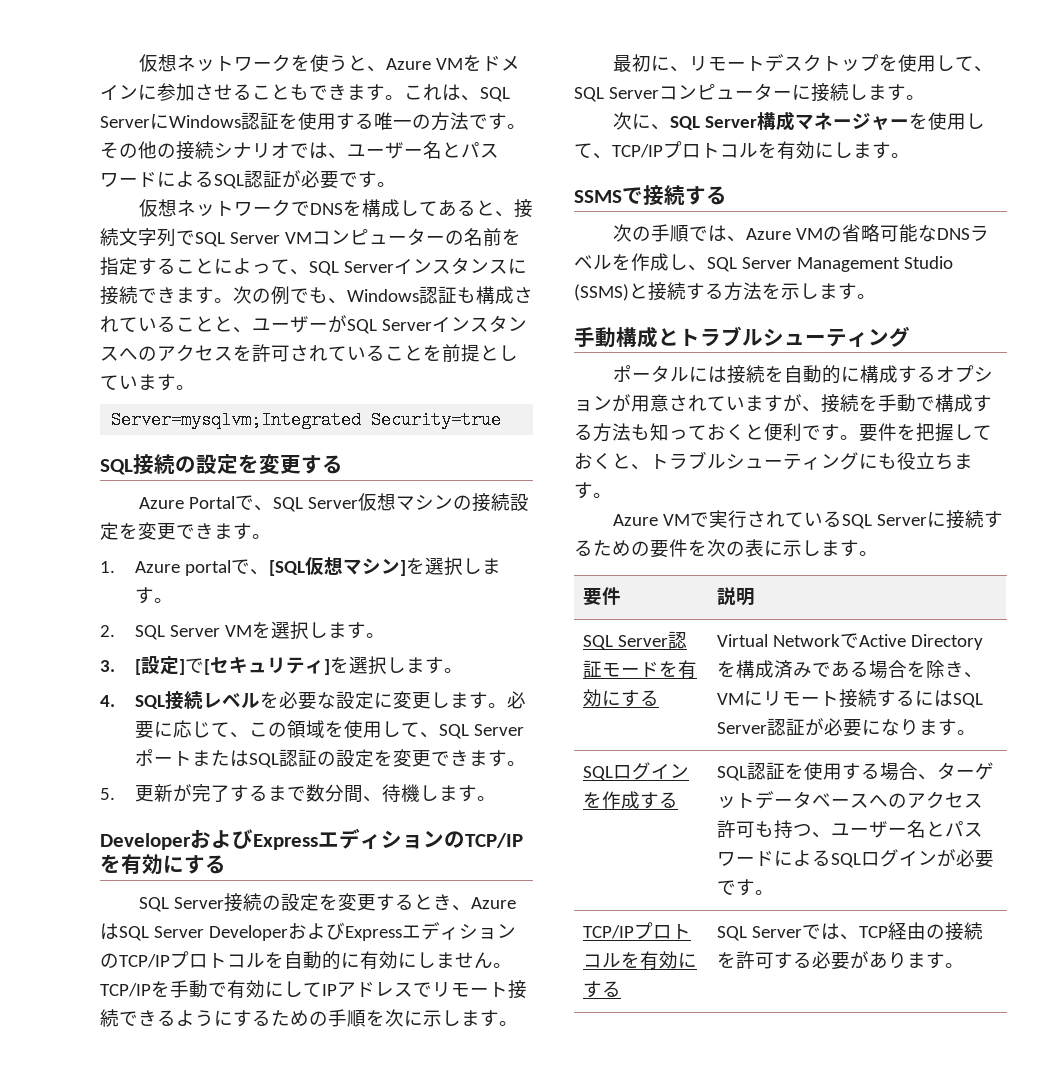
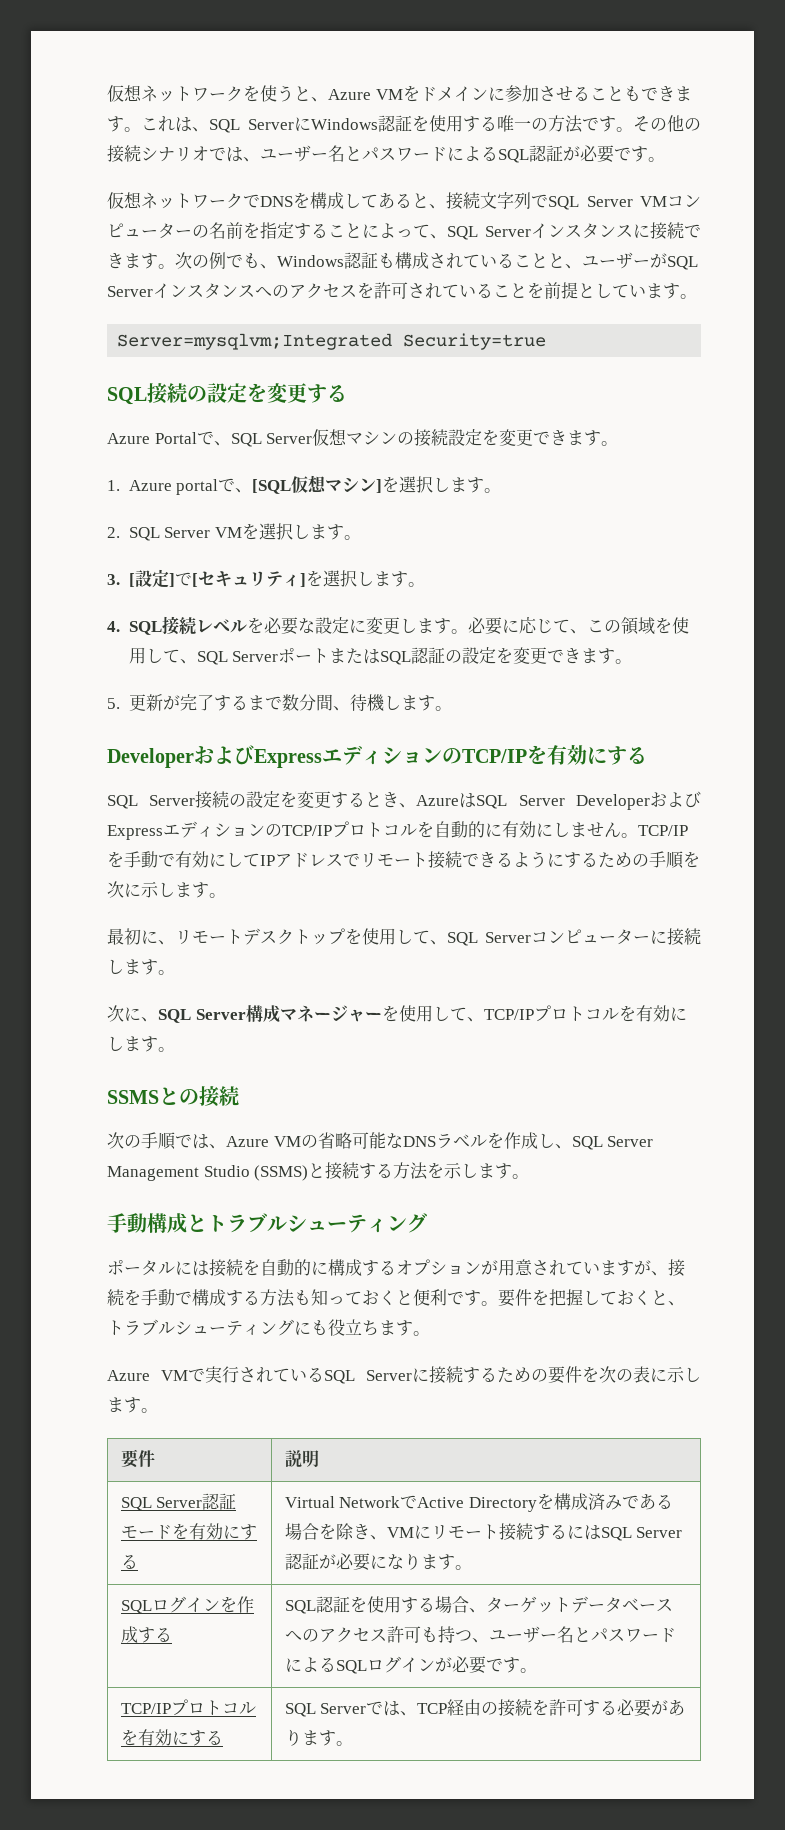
[622,185,727,206] で接続する -> [159,1086,239,1107] との接続

